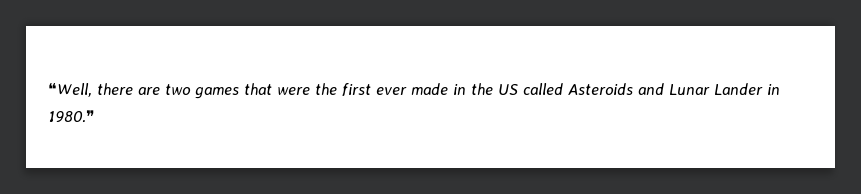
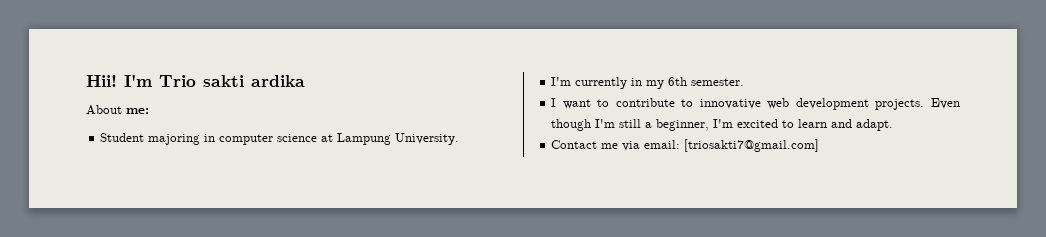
[48,83,780,99] [48,110,95,123] ❝Well, there are two games that were the first ever made in the US called Asteroids and Lunar Lander in 1980.❞ -> [86,74,305,87] [86,105,149,115] [100,133,460,145] [551,77,745,89] [551,98,960,110] [551,119,894,131] [551,139,820,152] Hii! I'm Trio sakti ardika // About me: // Student majoring in computer science at Lampung University. // I'm currently in my 6th semester. // I want to contribute to innovative web development projects. Even though I'm still a beginner, I'm excited to learn and adapt. // Contact me via email: [triosakti7@gmail.com]

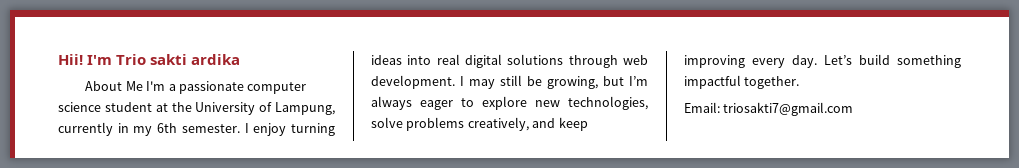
[126,108,149,114] [100,133,460,145] [551,77,572,86] me: // Student majoring in computer science at Lampung University. // I'm -> [125,81,307,94] [58,102,335,115] Me I'm a passionate computer science student at the University of Lampung,
[551,98,960,110] [551,119,894,131] [551,139,820,152] // I want to contribute to innovative web development projects. Even though I'm still a beginner, I'm excited to learn and adapt. // Contact me via email: [triosakti7@gmail.com] -> [244,123,335,136] [371,54,648,68] [371,75,648,89] [371,96,648,110] [371,117,588,131] [684,54,961,68] [684,75,800,89] [684,102,854,116] I enjoy turning ideas into real digital solutions through web development. I may still be growing, but I’m always eager to explore new technologies, solve problems creatively, and keep improving every day. Let’s build something impactful together. // Email: triosakti7@gmail.com

